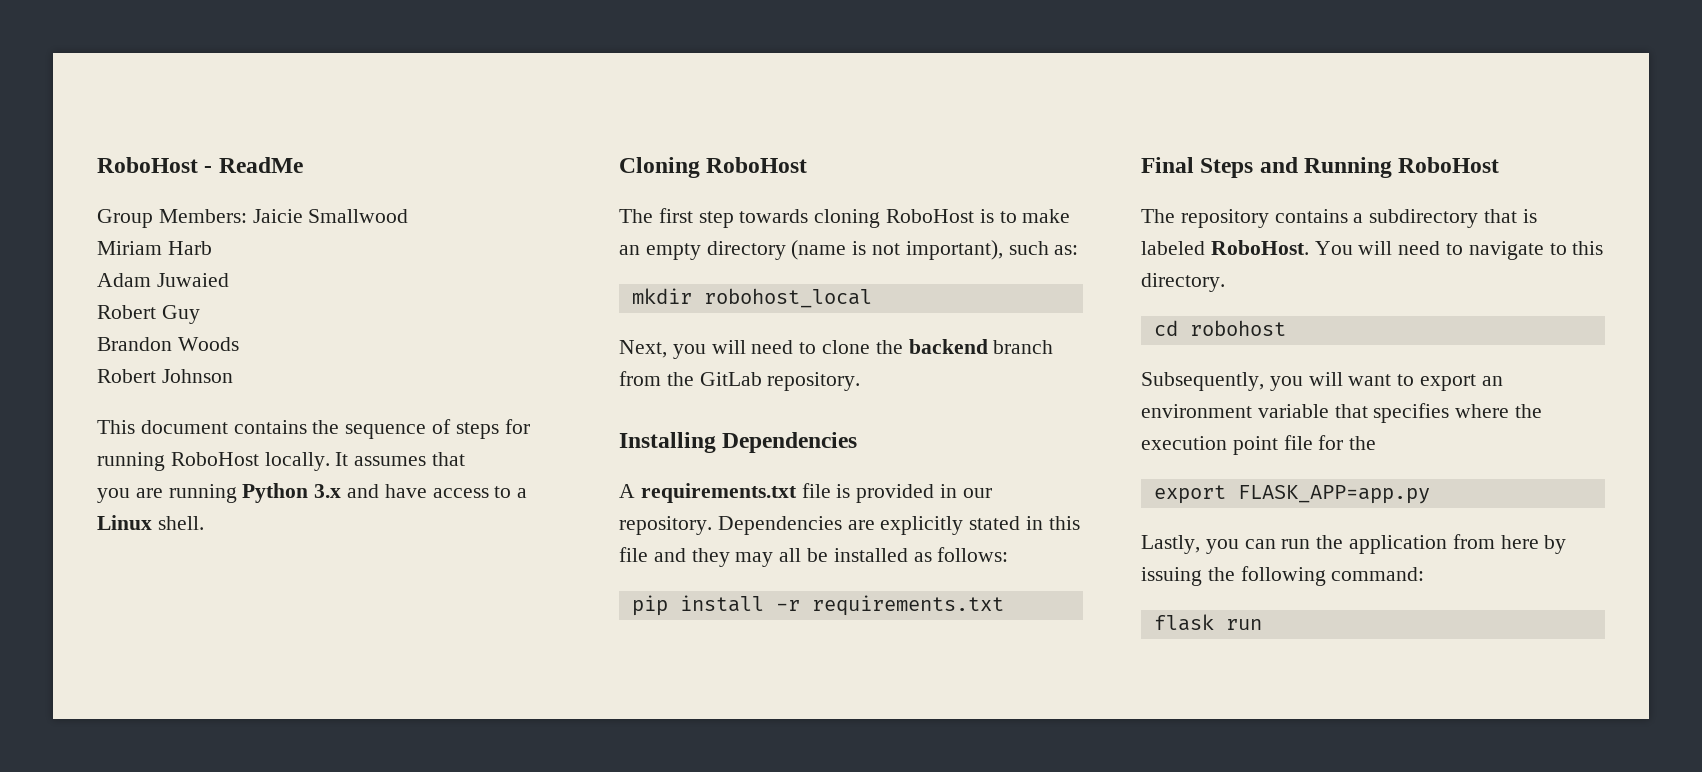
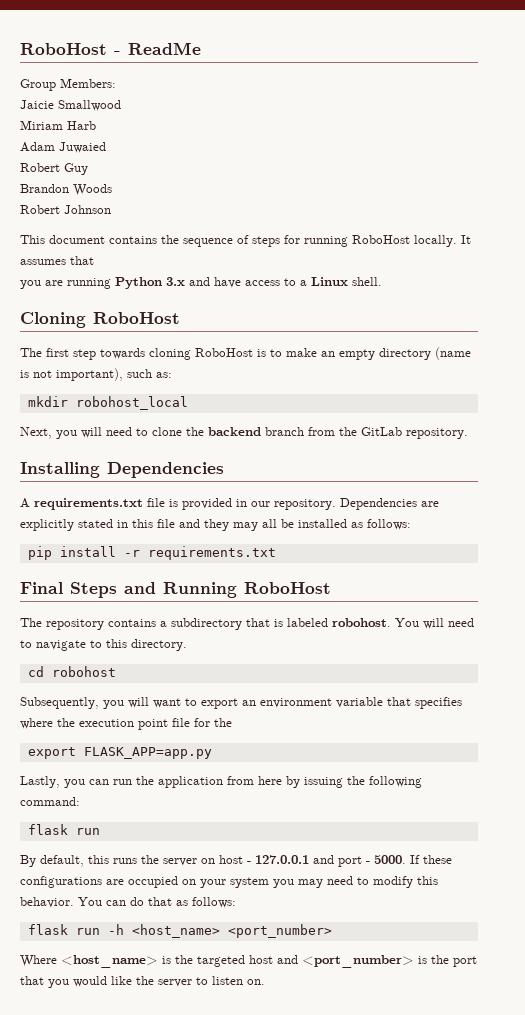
(247, 216) none -> (116, 83) //
[1210,240,1309,255] RoboHost. -> [332,618,391,627] robohost.
(1262, 624) none -> [20,855,452,867] [20,876,438,888] [20,897,236,908] [27,924,332,938] [20,955,477,968] [20,976,265,988] // By default, this runs the server on host - 127.0.0.1 and port - 5000. If these configurations are occupied on your system you may need to modify this behavior. You can do that as follows: // flask run -h <host_name> <port_number> // Where <host_name> is the targeted host and <port_number> is the port that you would like the server to listen on.

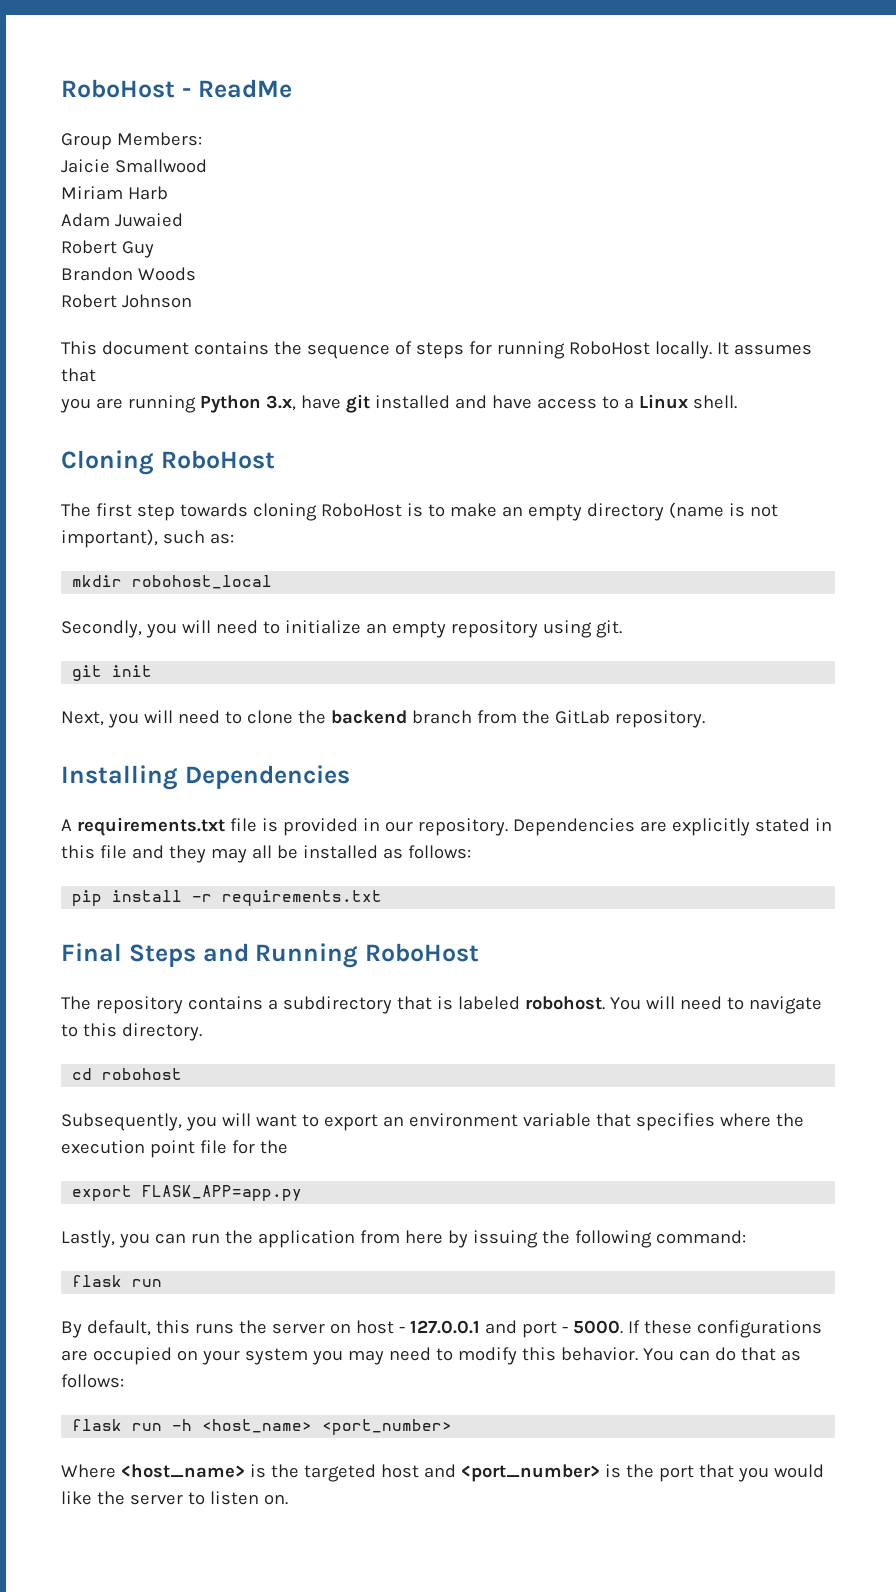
[166,277,185,286] 3.x -> [265,394,450,413] 3.x, have git installed
(188, 403) none -> [61,620,622,638] [72,665,153,681] // Secondly, you will need to initialize an empty repository using git. // git init

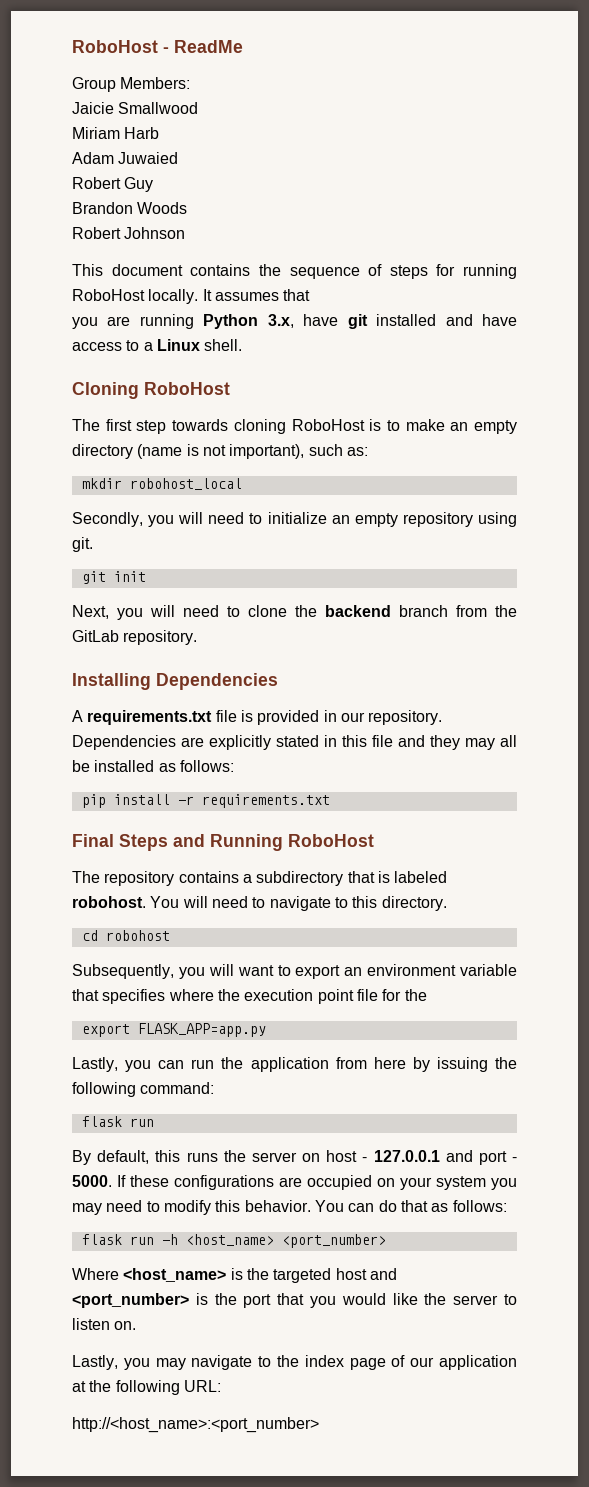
(288, 1499) none -> [72,1355,518,1370] [72,1380,221,1395] [72,1417,319,1433] // Lastly, you may navigate to the index page of our application at the following URL: // http://<host_name>:<port_number>

